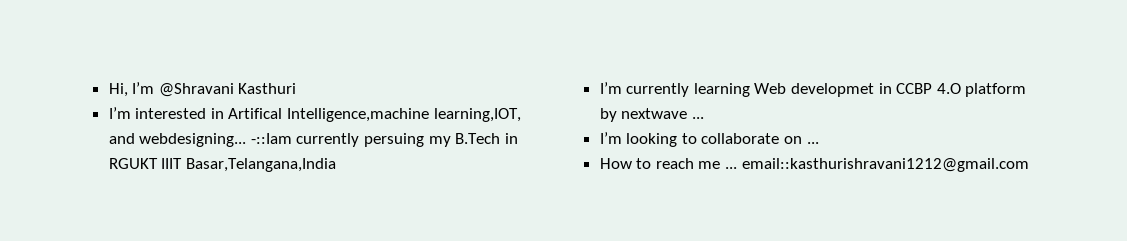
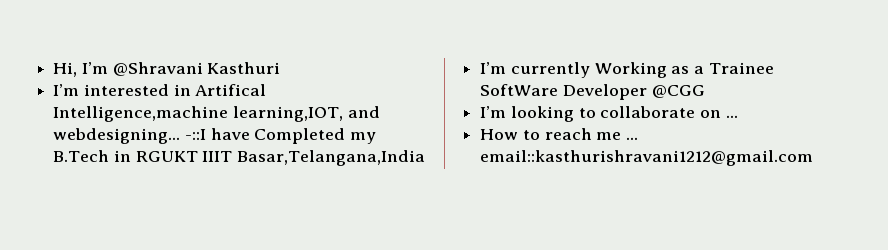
[250,133,425,147] -::Iam currently persuing -> [184,128,346,144] -::I have Completed
[693,83,1027,97] [599,108,704,122] learning Web developmet in CCBP 4.O platform by nextwave ... -> [594,62,774,78] [480,84,705,100] Working as a Trainee SoftWare Developer @CGG

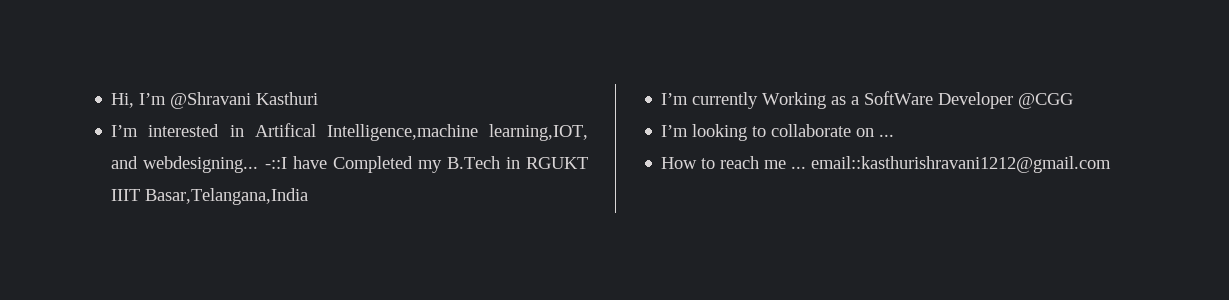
[708,62,774,74] Trainee -> (860, 100) none

